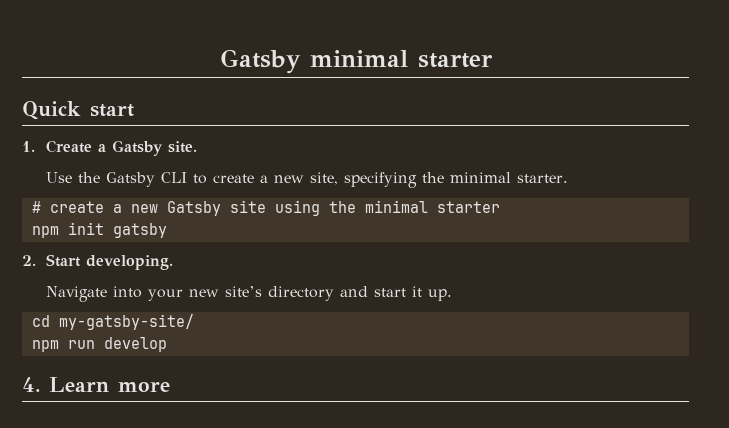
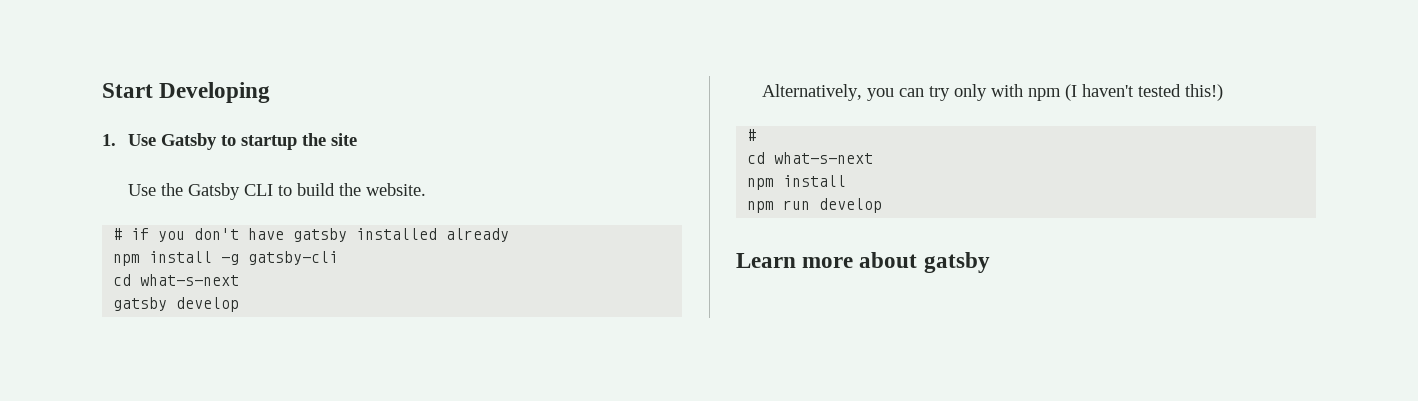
[219,49,493,74] [22,101,134,120] [22,140,197,156] Gatsby minimal starter // Quick start // 1. Create a Gatsby site. -> [102,82,271,103] [102,133,358,150] Start Developing // 1. Use Gatsby to startup the site
[212,172,568,188] [31,200,500,216] [31,222,167,238] [22,254,173,270] [45,286,452,302] [31,314,194,330] create a new site, specifying the minimal starter. // # create a new Gatsby site using the minimal starter // npm init gatsby // 2. Start developing. // Navigate into your new site’s directory and start it up. // cd my-gatsby-site/ -> [297,183,427,196] [113,228,510,242] [113,251,339,266] [113,274,240,286] [113,297,240,312] [762,84,1224,101] [747,129,757,141] [747,152,874,164] [747,175,847,190] build the website. // # if you don't have gatsby installed already // npm install -g gatsby-cli // cd what-s-next // gatsby develop // Alternatively, you can try only with npm (I haven't tested this!) // # // cd what-s-next // npm install
[22,377,41,392] 4. -> (883, 205) none
(170, 386) none -> [859,252,990,273] about gatsby

